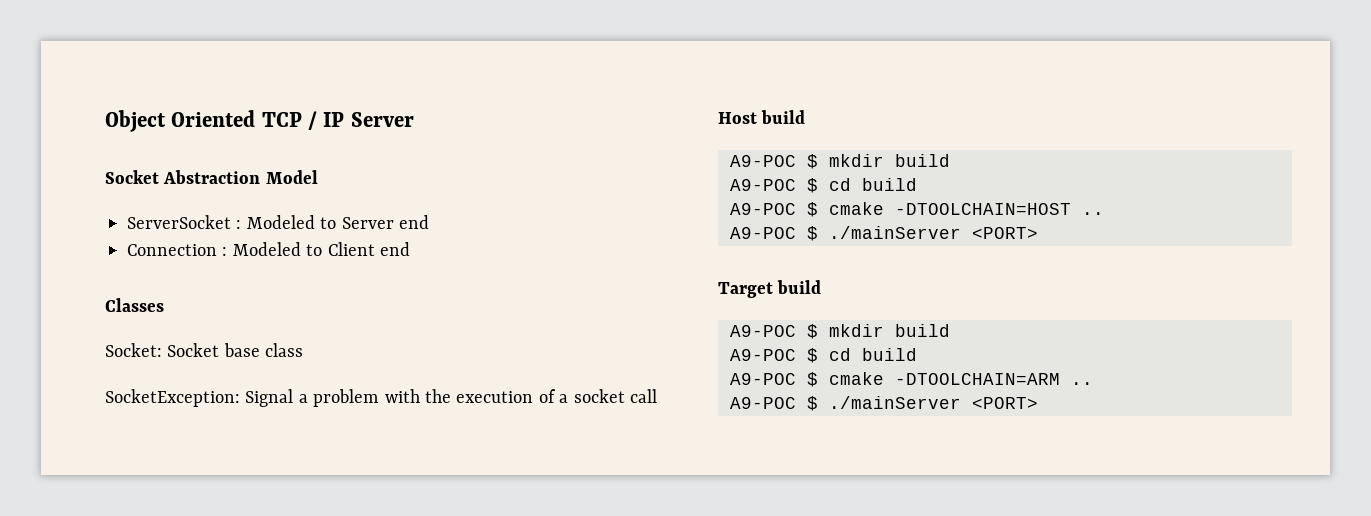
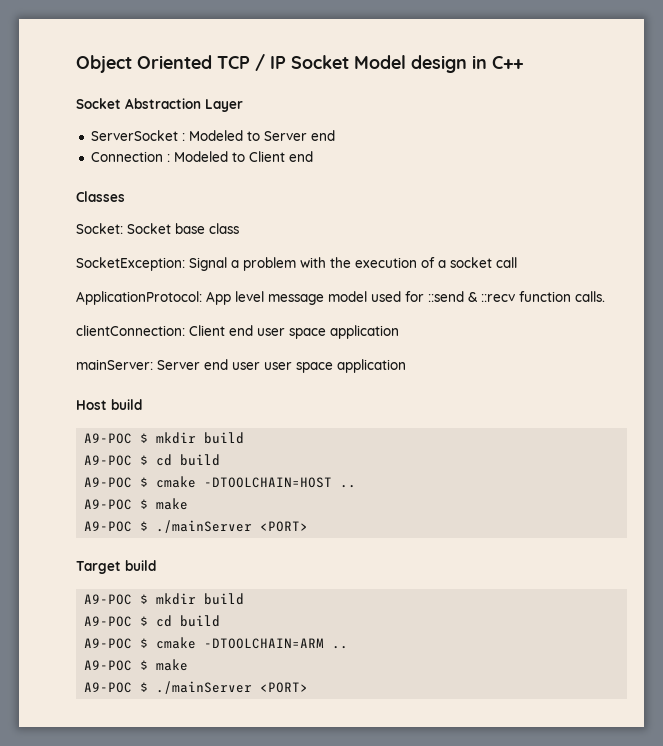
[350,112,414,127] Server -> [291,55,524,73] Socket Model design in C++
[265,170,318,184] Model -> [205,99,243,112] Layer
(657, 396) none -> [76,291,605,305] [76,325,399,339] [76,359,406,373] // ApplicationProtocol: App level message model used for ::send & ::recv function calls. // clientConnection: Client end user space application // mainServer: Server end user user space application
(1104, 213) none -> [84,498,189,510] // A9-POC $ make
(1093, 383) none -> [84,659,189,671] // A9-POC $ make

